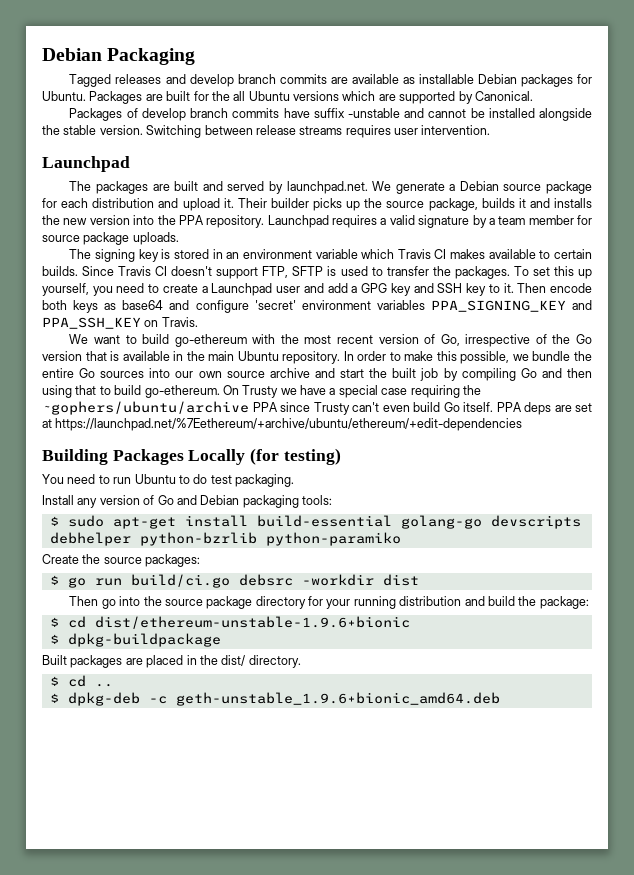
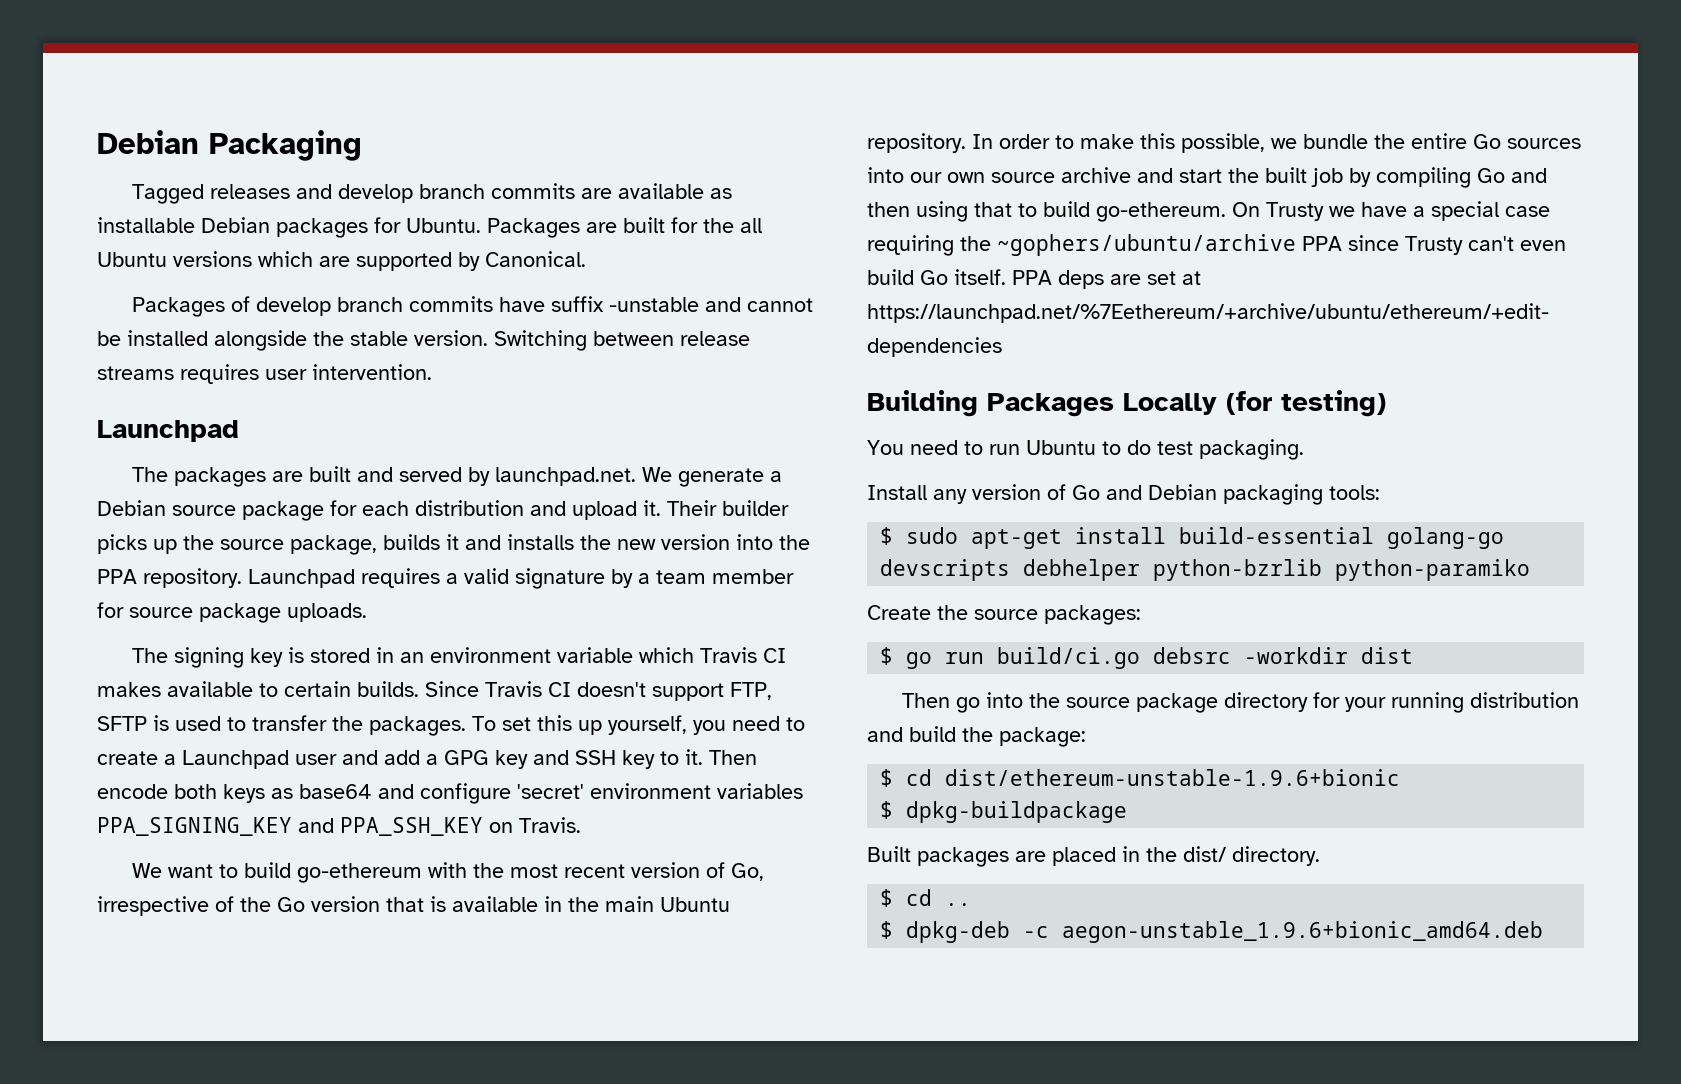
[175,692,500,706] geth-unstable_1.9.6+bionic_amd64.deb -> [1062,921,1544,943] aegon-unstable_1.9.6+bionic_amd64.deb

